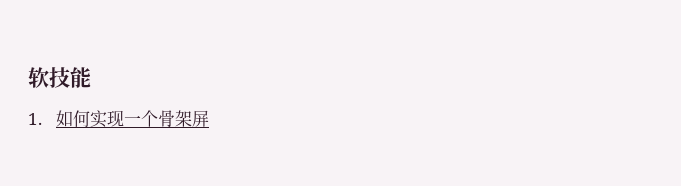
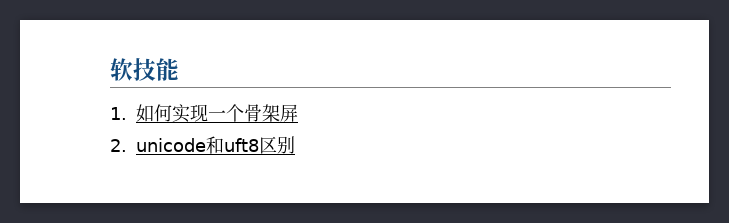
(209, 118) none -> [110,136,295,154] // 2. unicode和uft8区别

